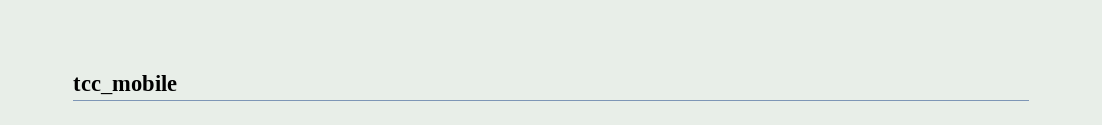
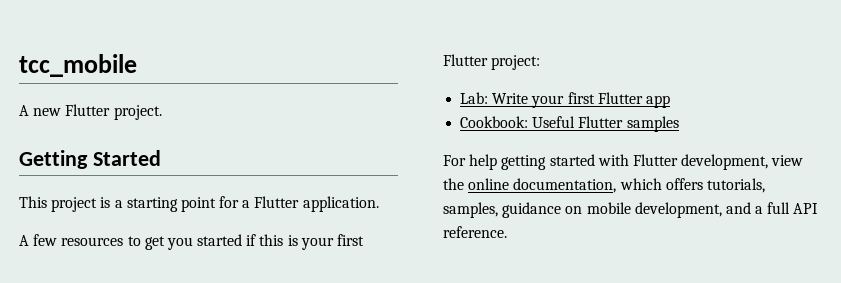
(177, 85) none -> [19,104,162,120] [19,150,161,169] [19,196,379,212] [19,234,365,250] [443,54,541,70] [460,92,670,108] [460,116,679,132] [443,154,804,170] [443,178,765,193] [443,202,819,218] [443,226,507,238] // A new Flutter project. // Getting Started // This project is a starting point for a Flutter application. // A few resources to get you started if this is your first Flutter project: // Lab: Write your first Flutter app // Cookbook: Useful Flutter samples // For help getting started with Flutter development, view the online documentation, which offers tutorials, samples, guidance on mobile development, and a full API reference.

